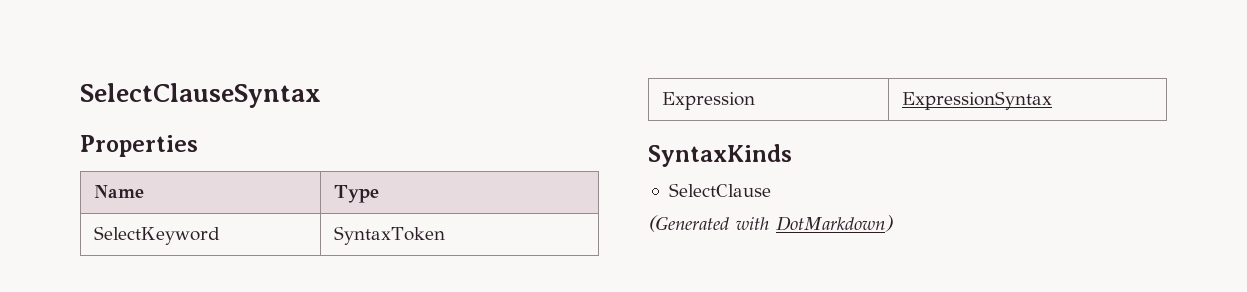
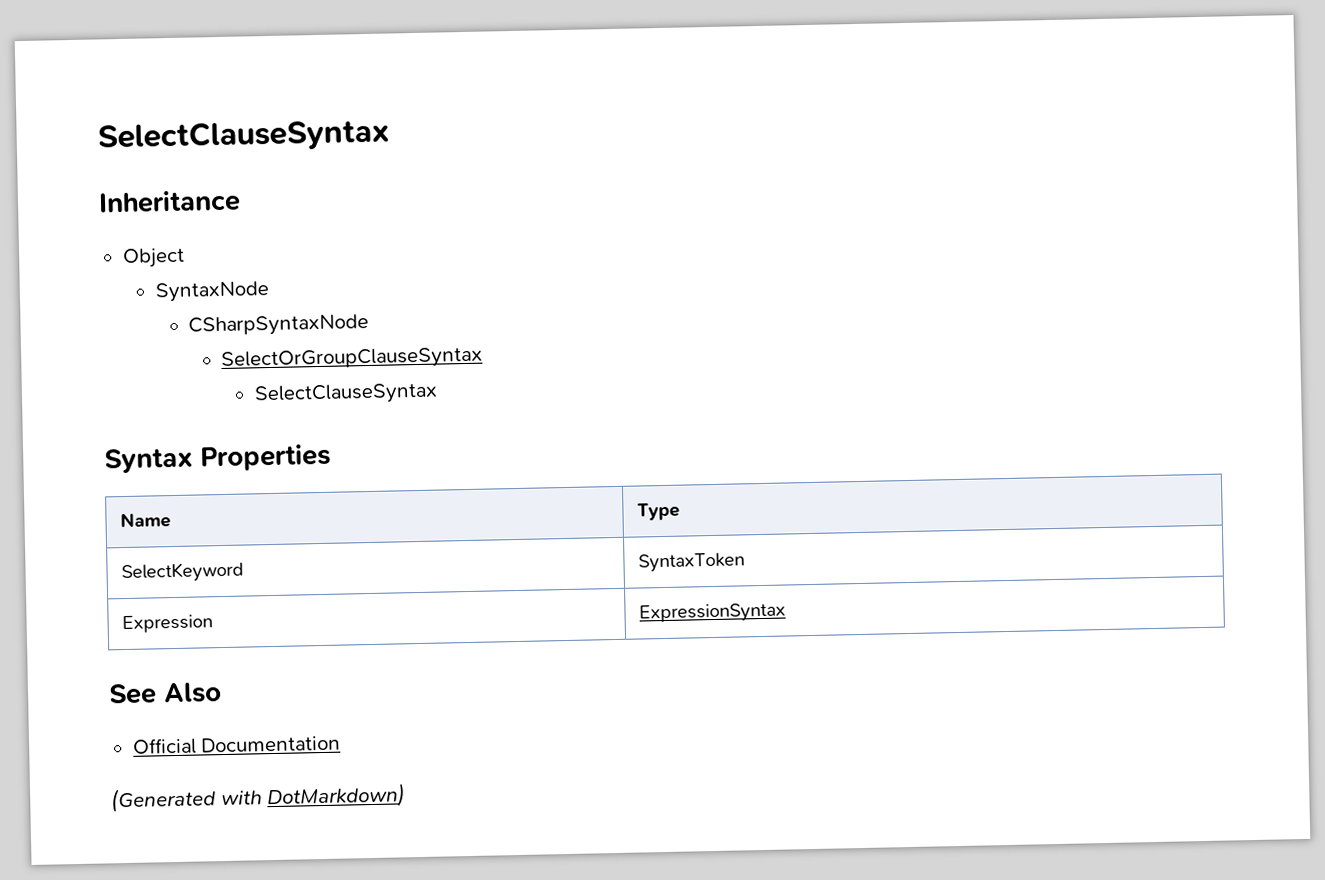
[80,83,321,108] SelectClauseSyntax // -> [97,118,390,154] [98,189,241,214] [121,247,185,268] [154,281,270,303] [188,313,370,337] [221,346,484,371] [253,382,438,406] [104,447,193,474] SelectClauseSyntax // Inheritance // Object // SyntaxNode // CSharpSyntaxNode // SelectOrGroupClauseSyntax // SelectClauseSyntax // Syntax
[648,144,792,167] [668,183,771,197] SyntaxKinds // SelectClause -> [108,682,222,705] [131,735,342,755] See Also // Official Documentation

